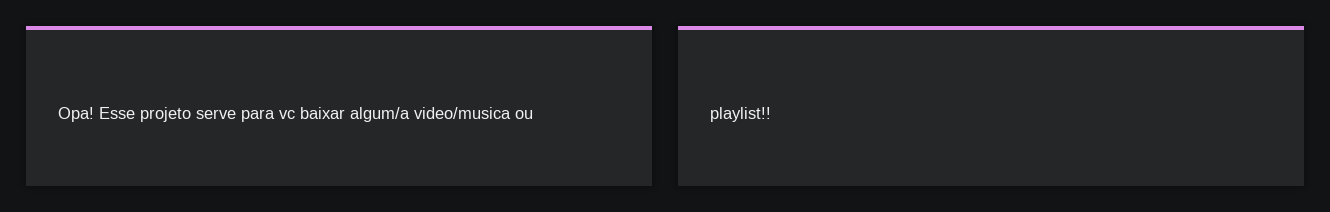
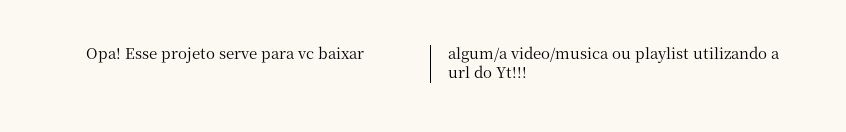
[710,107,771,122] playlist!! -> [635,46,781,63] [448,65,528,78] playlist utilizando a url do Yt!!!

